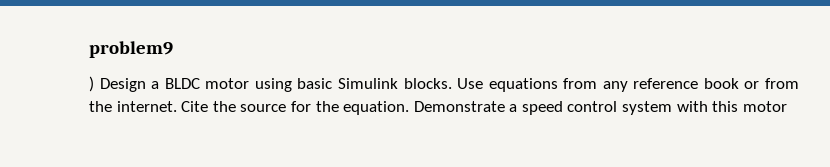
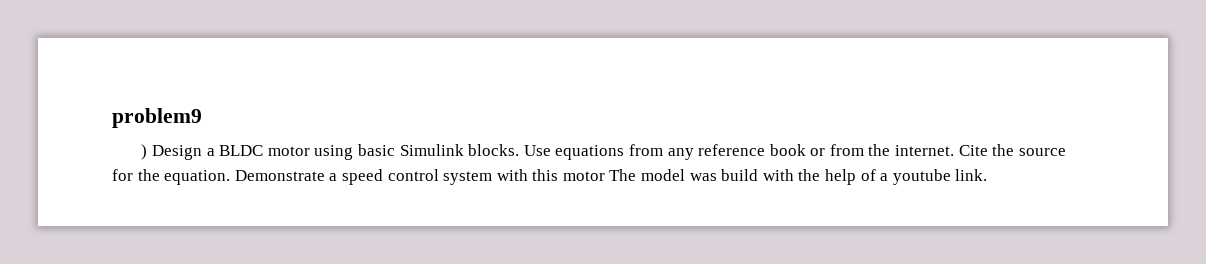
(787, 106) none -> [609,169,988,185] The model was build with the help of a youtube link.

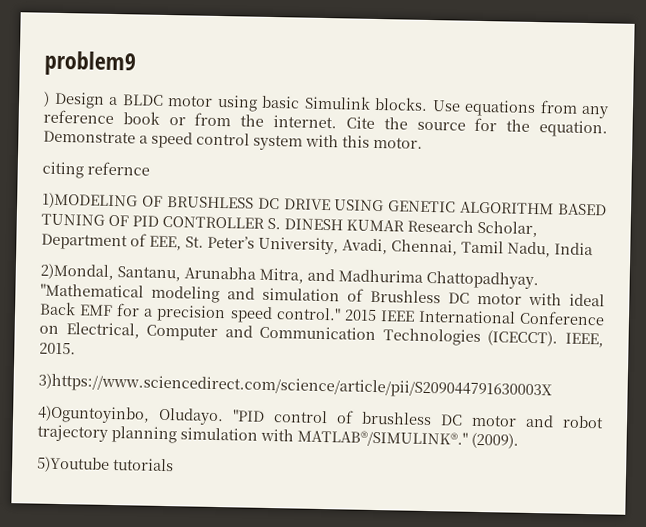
[562,169,988,185] motor The model was build with the help of a youtube link. -> [373,136,423,149] [42,161,150,179] [42,192,607,216] [41,213,538,238] [41,233,593,258] [40,263,539,290] [40,283,605,307] [39,301,605,326] [39,322,604,348] [39,342,76,355] [38,373,552,400] [37,405,604,429] [37,424,519,449] [36,456,174,473] motor. // citing refernce // 1)MODELING OF BRUSHLESS DC DRIVE USING GENETIC ALGORITHM BASED TUNING OF PID CONTROLLER S. DINESH KUMAR Research Scholar, Department of EEE, St. Peter’s University, Avadi, Chennai, Tamil Nadu, India // 2)Mondal, Santanu, Arunabha Mitra, and Madhurima Chattopadhyay. "Mathematical modeling and simulation of Brushless DC motor with ideal Back EMF for a precision speed control." 2015 IEEE International Conference on Electrical, Computer and Communication Technologies (ICECCT). IEEE, 2015. // 3)https://www.sciencedirect.com/science/article/pii/S209044791630003X // 4)Oguntoyinbo, Oludayo. "PID control of brushless DC motor and robot trajectory planning simulation with MATLAB®/SIMULINK®." (2009). // 5)Youtube tutorials

